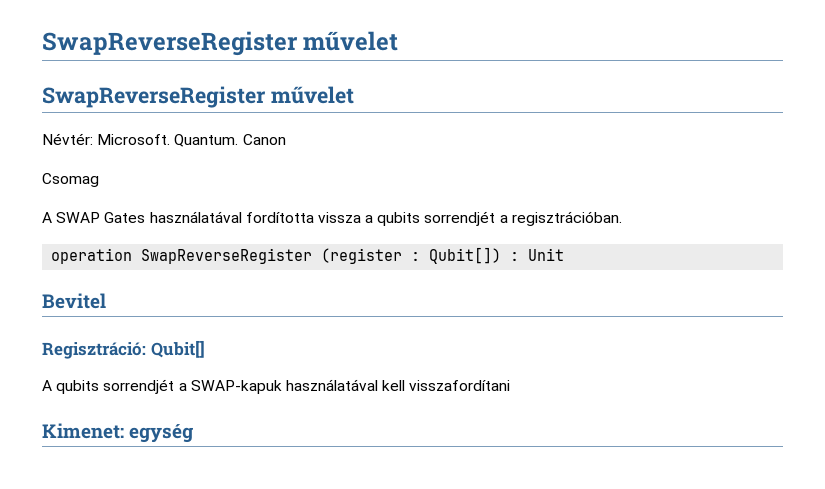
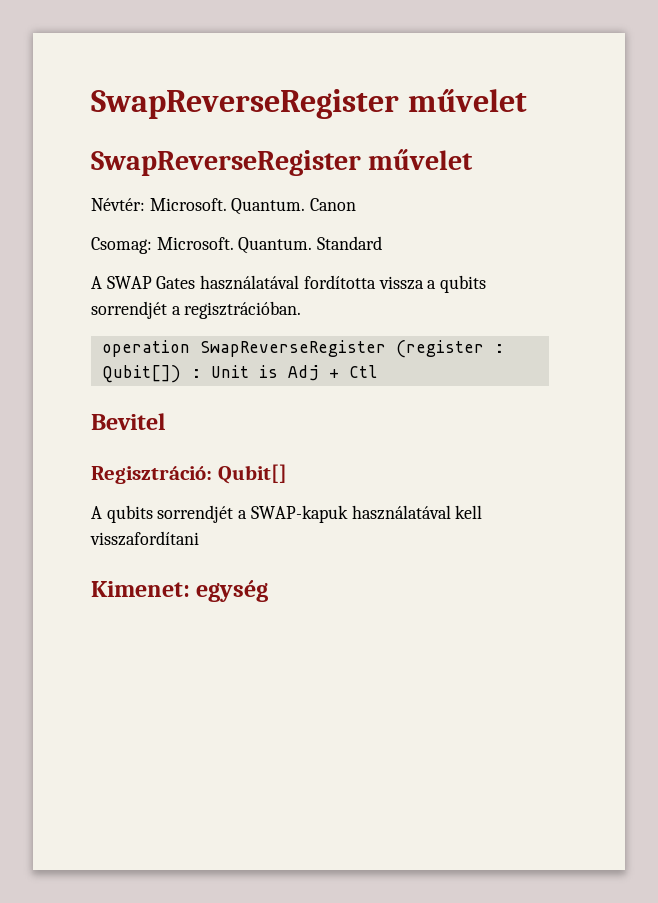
[42,173,99,187] Csomag -> [91,236,383,254] Csomag: Microsoft. Quantum. Standard
(565, 254) none -> [258,365,378,381] is Adj + Ctl

